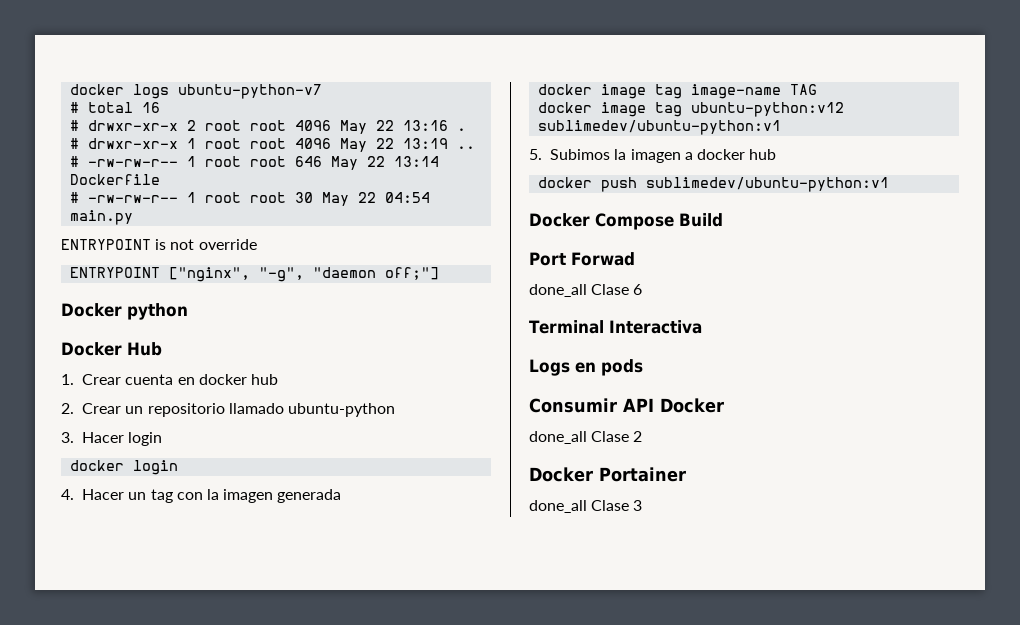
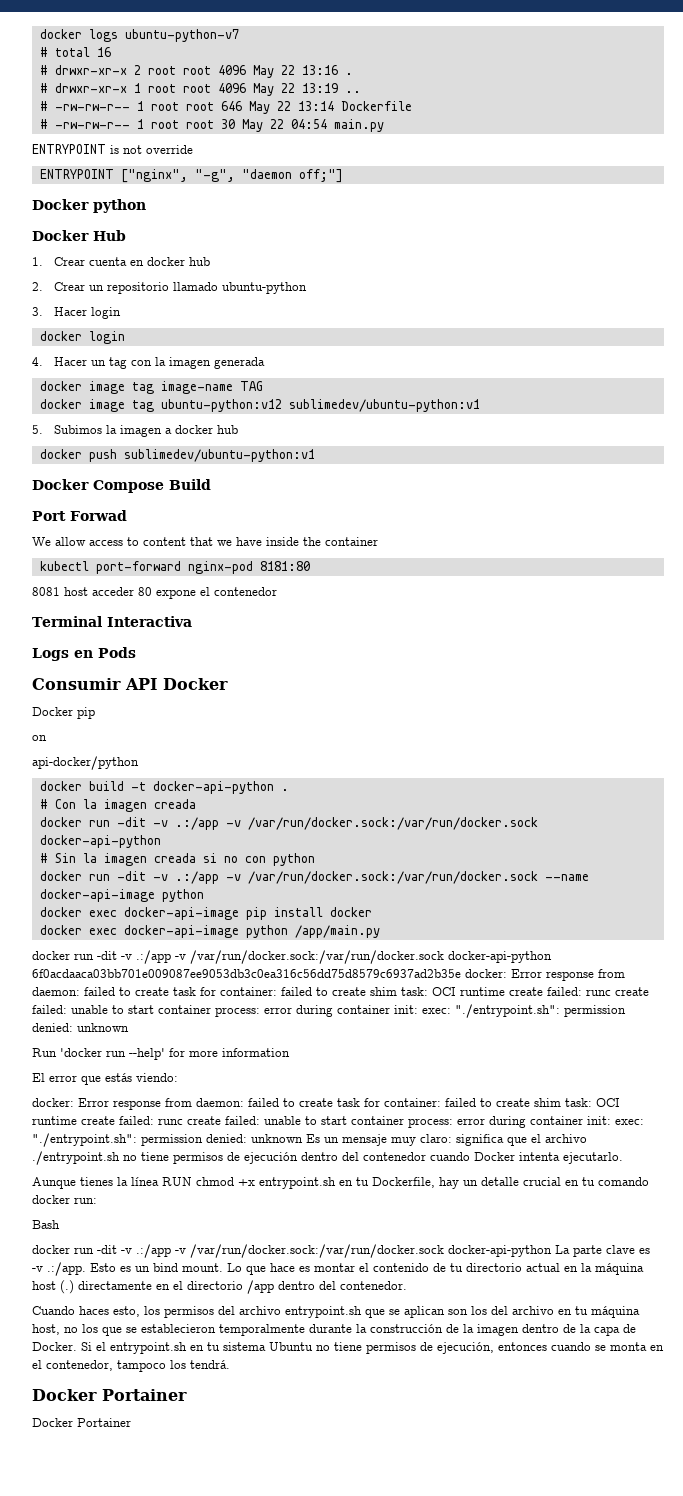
[529,284,643,297] done_all Clase 6 -> [32,537,378,546] [39,561,310,574] [32,587,277,599] We allow access to content that we have inside the container // kubectl port-forward nginx-pod 8181:80 // 8081 host acceder 80 expone el contenedor
[601,359,643,376] pods -> [98,647,136,658] Pods
[529,431,643,444] done_all Clase 2 -> [32,707,95,719] [32,735,47,741] [32,756,139,770] [39,781,289,794] [39,799,196,812] [39,817,538,830] [39,835,161,848] [39,853,315,866] [39,871,589,884] [39,889,204,902] [39,907,372,920] [39,925,380,938] [32,950,552,964] [32,969,625,981] [32,987,649,996] [32,1004,626,1018] [32,1023,129,1032] [32,1048,290,1060] [32,1073,178,1085] [32,1098,620,1110] [32,1116,644,1128] [32,1133,587,1147] [32,1151,623,1165] [32,1177,649,1189] [32,1195,97,1204] [32,1220,60,1229] [32,1244,650,1258] [32,1262,644,1276] [32,1280,407,1294] [32,1306,640,1318] [32,1324,636,1336] [32,1342,664,1354] [32,1360,230,1372] Docker pip // on // api-docker/python // docker build -t docker-api-python . // # Con la imagen creada // docker run -dit -v .:/app -v /var/run/docker.sock:/var/run/docker.sock docker-api-python // # Sin la imagen creada si no con python // docker run -dit -v .:/app -v /var/run/docker.sock:/var/run/docker.sock --name docker-api-image python // docker exec docker-api-image pip install docker // docker exec docker-api-image python /app/main.py // docker run -dit -v .:/app -v /var/run/docker.sock:/var/run/docker.sock docker-api-python 6f0acdaaca03bb701e009087ee9053db3c0ea316c56dd75d8579c6937ad2b35e docker: Error response from daemon: failed to create task for container: failed to create shim task: OCI runtime create failed: runc create failed: unable to start container process: error during container init: exec: "./entrypoint.sh": permission denied: unknown // Run 'docker run --help' for more information // El error que estás viendo: // docker: Error response from daemon: failed to create task for container: failed to create shim task: OCI runtime create failed: runc create failed: unable to start container process: error during container init: exec: "./entrypoint.sh": permission denied: unknown Es un mensaje muy claro: significa que el archivo ./entrypoint.sh no tiene permisos de ejecución dentro del contenedor cuando Docker intenta ejecutarlo. // Aunque tienes la línea RUN chmod +x entrypoint.sh en tu Dockerfile, hay un detalle crucial en tu comando docker run: // Bash // docker run -dit -v .:/app -v /var/run/docker.sock:/var/run/docker.sock docker-api-python La parte clave es -v .:/app. Esto es un bind mount. Lo que hace es montar el contenido de tu directorio actual en la máquina host (.) directamente en el directorio /app dentro del contenedor. // Cuando haces esto, los permisos del archivo entrypoint.sh que se aplican son los del archivo en tu máquina host, no los que se establecieron temporalmente durante la construcción de la imagen dentro de la capa de Docker. Si el entrypoint.sh en tu sistema Ubuntu no tiene permisos de ejecución, entonces cuando se monta en el contenedor, tampoco los tendrá.
[529,500,643,513] done_all Clase 3 -> [32,1418,131,1427] Docker Portainer

